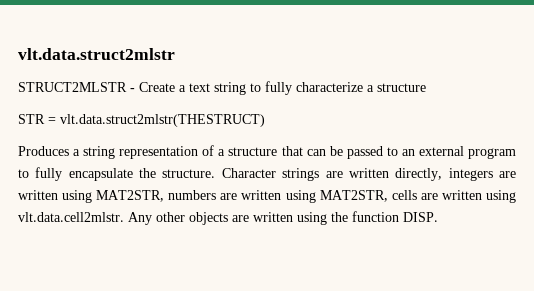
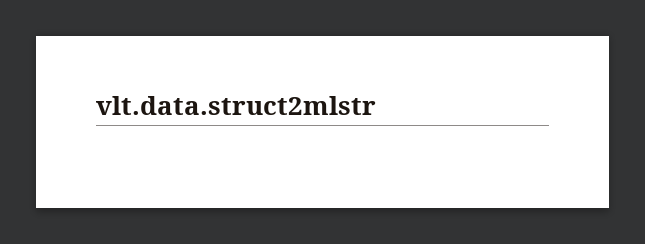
[18,81,426,95] [18,114,265,127] [18,145,516,159] [18,167,516,181] [18,190,516,203] [18,211,438,225] // STRUCT2MLSTR - Create a text string to fully characterize a structure // STR = vlt.data.struct2mlstr(THESTRUCT) // Produces a string representation of a structure that can be passed to an external program to fully encapsulate the structure. Character strings are written directly, integers are written using MAT2STR, numbers are written using MAT2STR, cells are written using vlt.data.cell2mlstr. Any other objects are written using the function DISP. -> (376, 105) none

